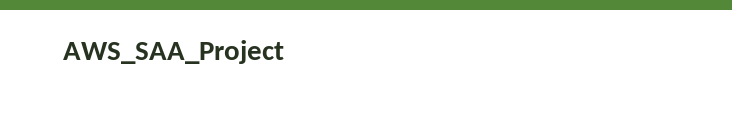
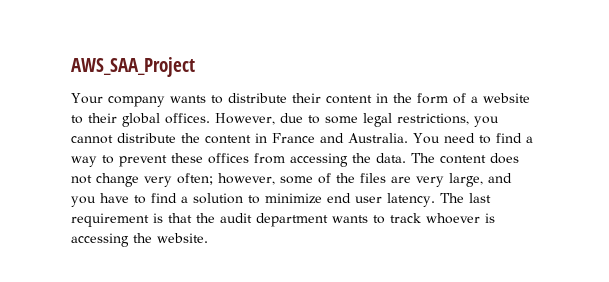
(284, 52) none -> [71,93,530,107] [71,113,499,127] [71,133,533,144] [71,153,519,167] [71,173,512,187] [71,193,491,207] [71,213,495,227] [71,233,208,247] // Your company wants to distribute their content in the form of a website to their global offices. However, due to some legal restrictions, you cannot distribute the content in France and Australia. You need to find a way to prevent these offices from accessing the data. The content does not change very often; however, some of the files are very large, and you have to find a solution to minimize end user latency. The last requirement is that the audit department wants to track whoever is accessing the website.

